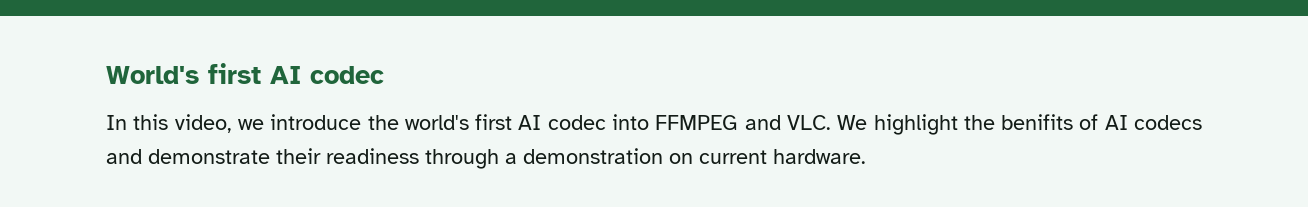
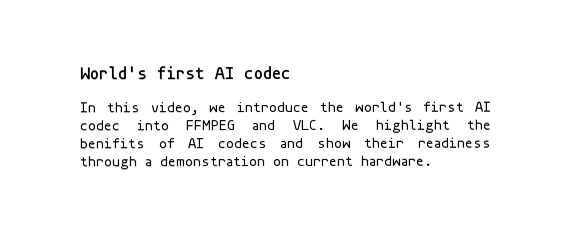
[148,149,270,164] demonstrate -> [316,137,352,148] show

